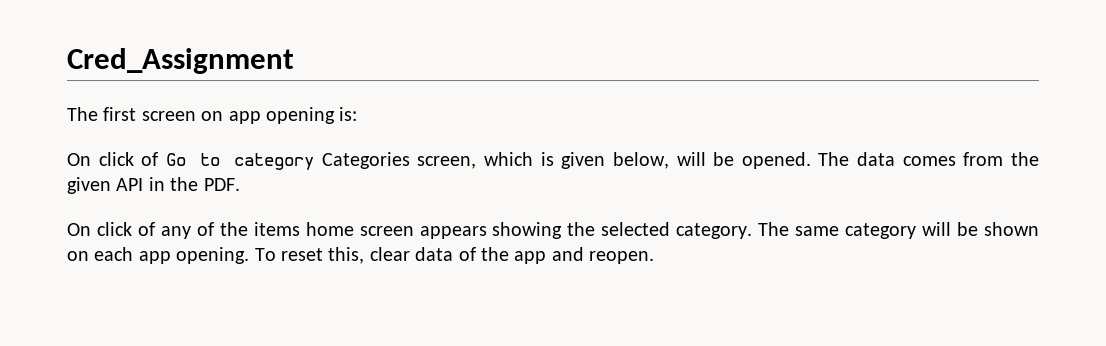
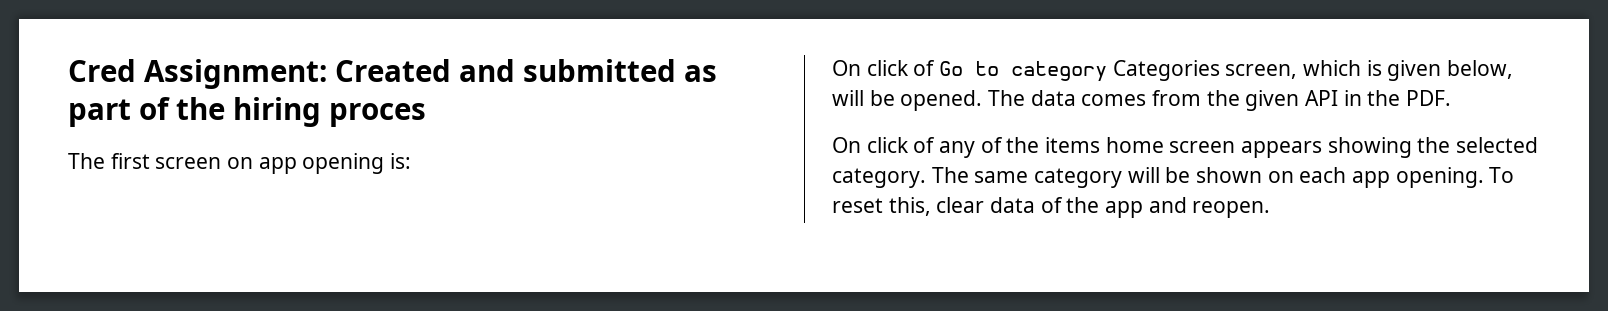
[67,48,294,74] Cred_Assignment -> [68,59,717,89] [68,97,426,127] Cred Assignment: Created and submitted as part of the hiring proces

